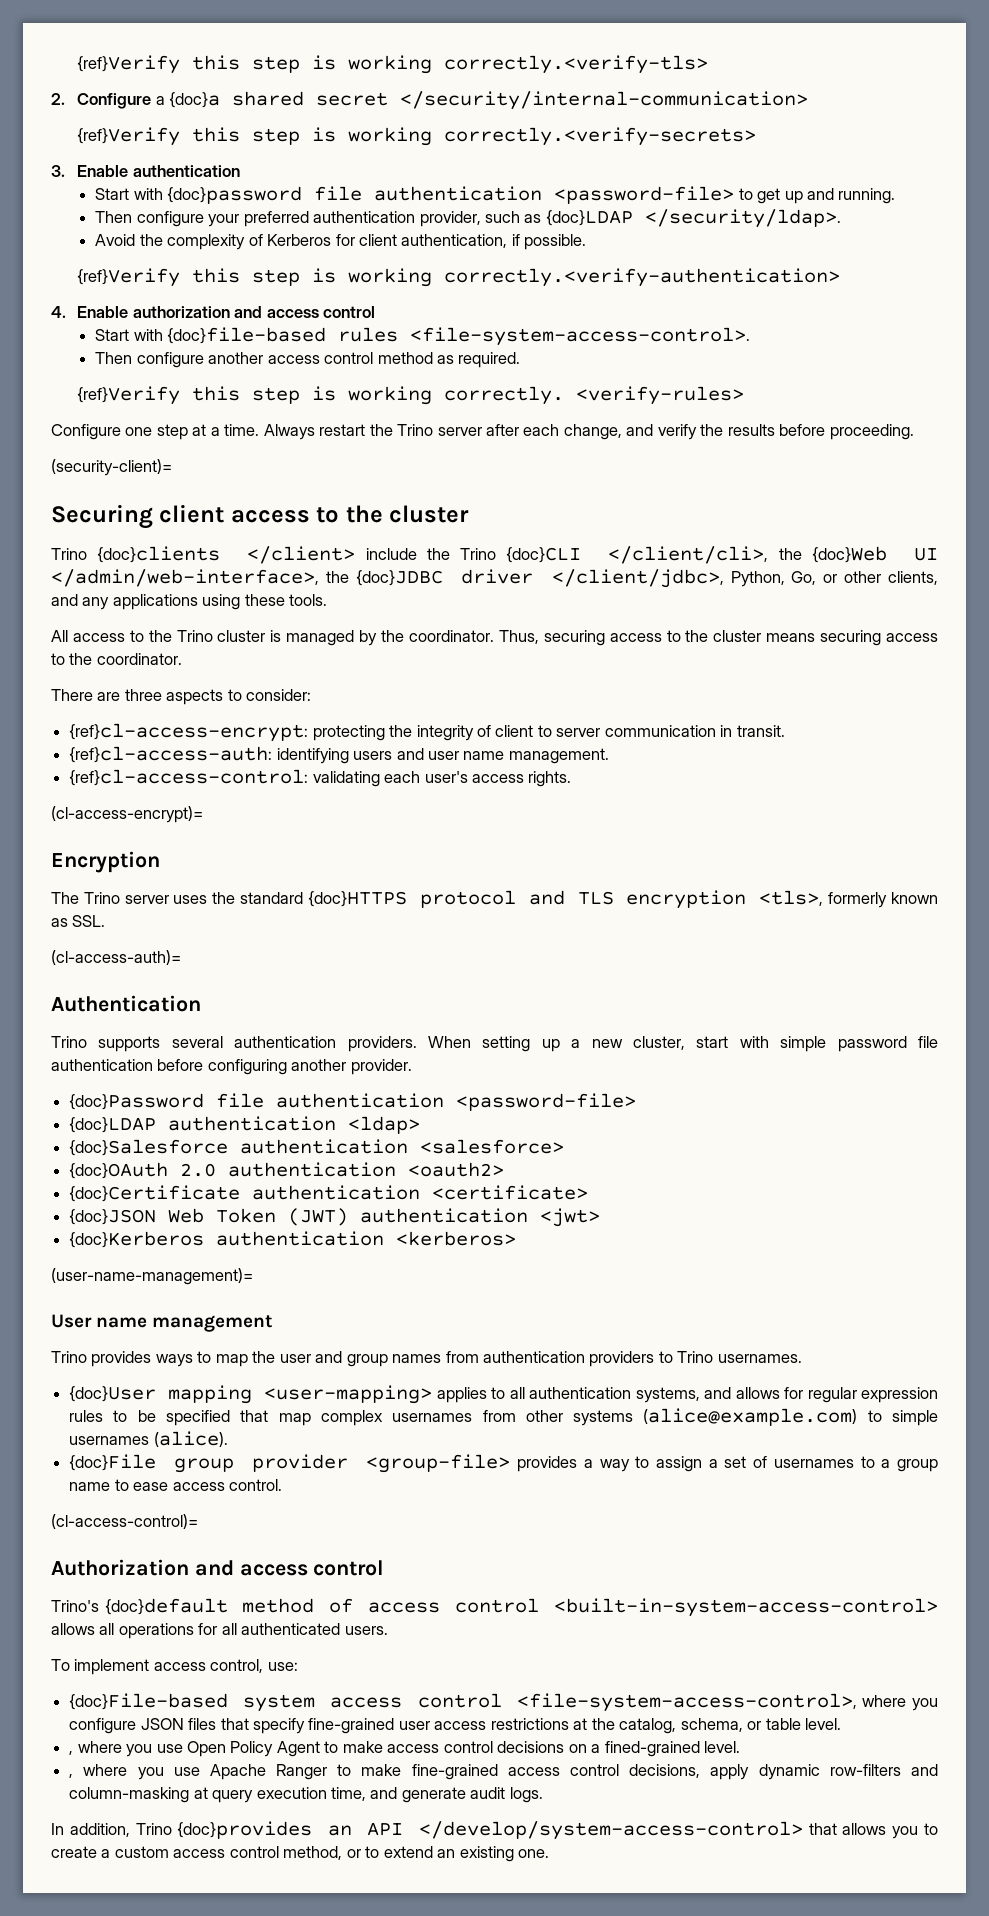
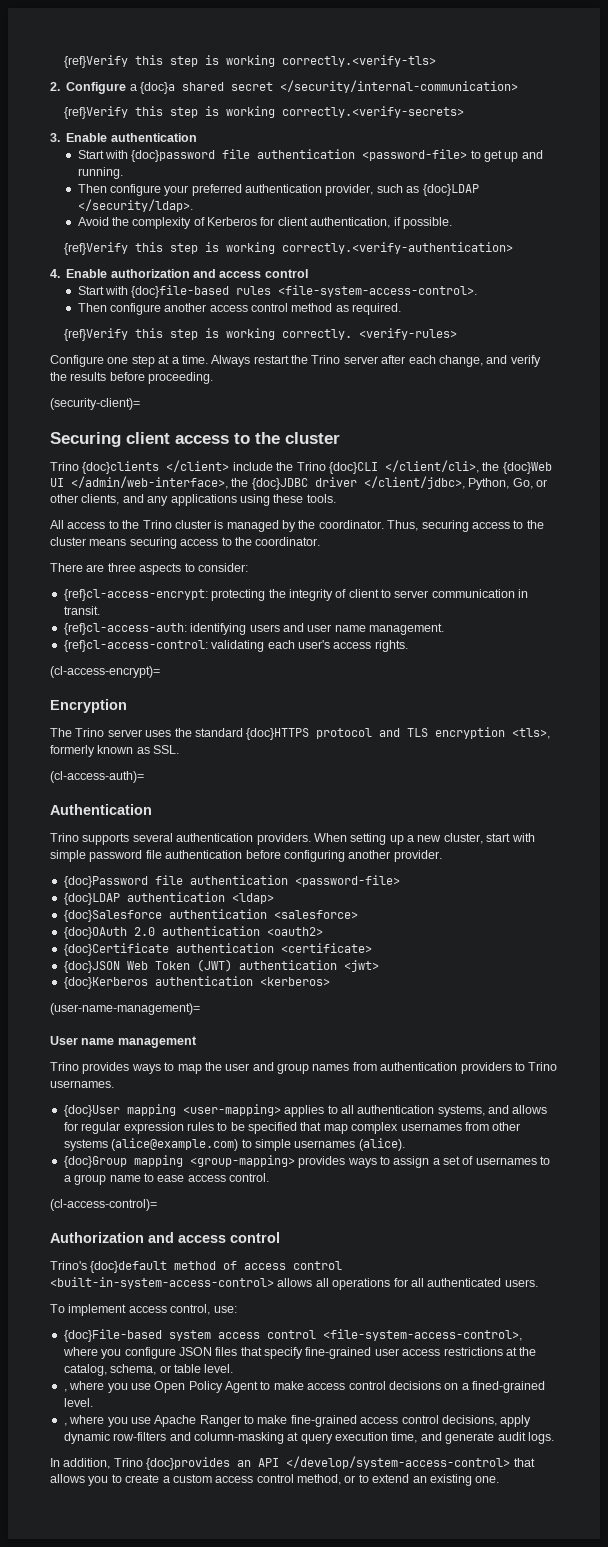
[69,1454,630,1473] {doc}File group provider <group-file> provides a way -> [63,1155,377,1168] {doc}Group mapping <group-mapping> provides ways

